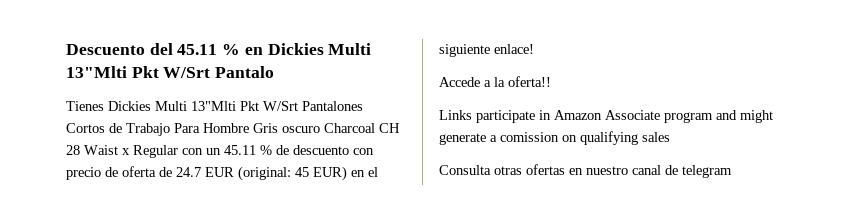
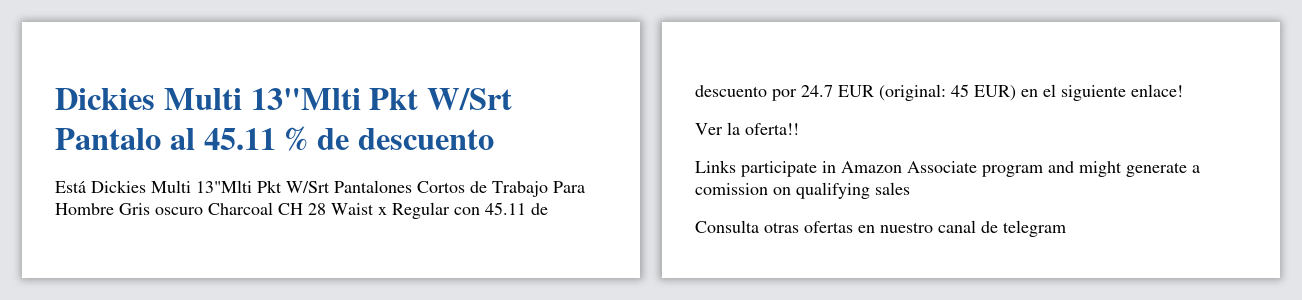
[66,43,263,55] Descuento del 45.11 % en -> (55, 99) none
[66,101,104,111] // Tienes -> [169,126,494,151] [55,181,86,193] al 45.11 % de descuento // Está
[206,145,374,155] [66,166,172,180] un 45.11 % de descuento con precio de oferta de -> [485,202,548,215] [695,85,797,101] 45.11 de descuento por
[439,77,491,87] Accede a -> [695,123,723,135] Ver

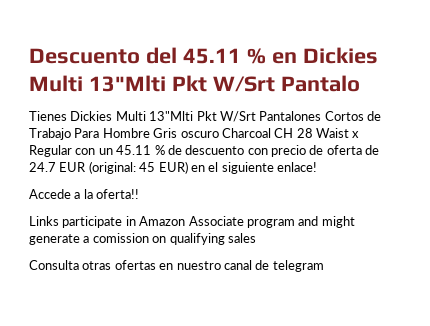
(55, 99) none -> [29,47,297,64] Descuento del 45.11 % en
[169,126,494,151] [55,181,86,193] al 45.11 % de descuento // Está -> [29,111,67,121] // Tienes
[485,202,548,215] [695,85,797,101] 45.11 de descuento por -> [98,145,380,157] un 45.11 % de descuento con precio de oferta de
[695,123,723,135] Ver -> [29,189,81,199] Accede a

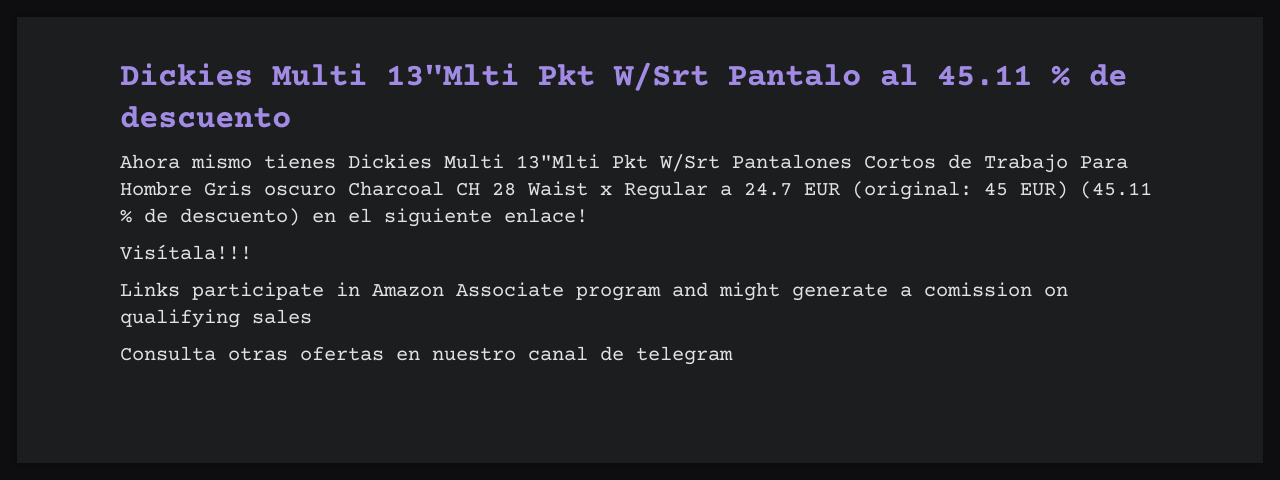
[29,47,297,64] Descuento del 45.11 % en -> (120, 74) none
[29,111,67,121] // Tienes -> [880,64,1127,86] [120,106,291,128] [120,154,336,169] al 45.11 % de descuento // Ahora mismo tienes
[75,145,380,157] con un 45.11 % de descuento con precio de oferta de -> [720,185,732,196] a
(188, 167) none -> [1080,181,1152,199] [120,208,300,226] (45.11 % de descuento)
[29,189,140,199] Accede a la oferta!! -> [120,244,252,260] Visítala!!!

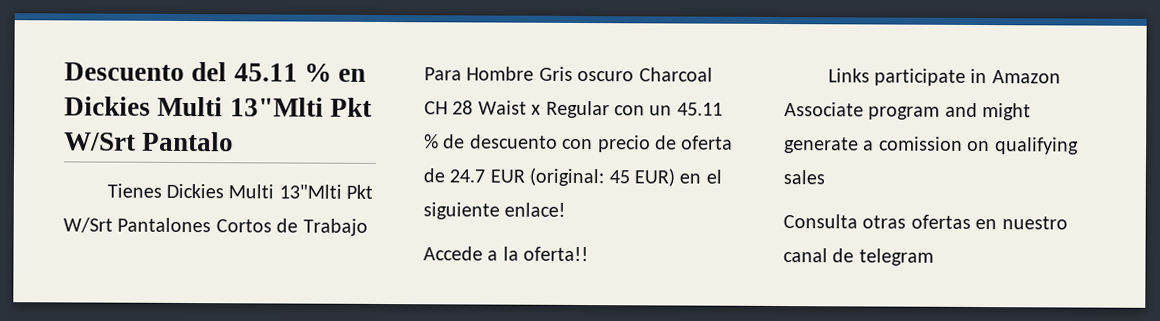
(120, 74) none -> [64,62,367,82] Descuento del 45.11 % en
[880,64,1127,86] [120,106,291,128] [120,154,336,169] al 45.11 % de descuento // Ahora mismo tienes -> [106,183,162,198] // Tienes
[720,185,732,196] a -> [614,102,723,116] [424,134,734,153] [423,168,445,183] con un 45.11 % de descuento con precio de oferta de
[1080,181,1152,199] [120,208,300,226] (45.11 % de descuento) -> (675, 177) none
[120,244,252,260] Visítala!!! -> [423,246,590,262] Accede a la oferta!!

